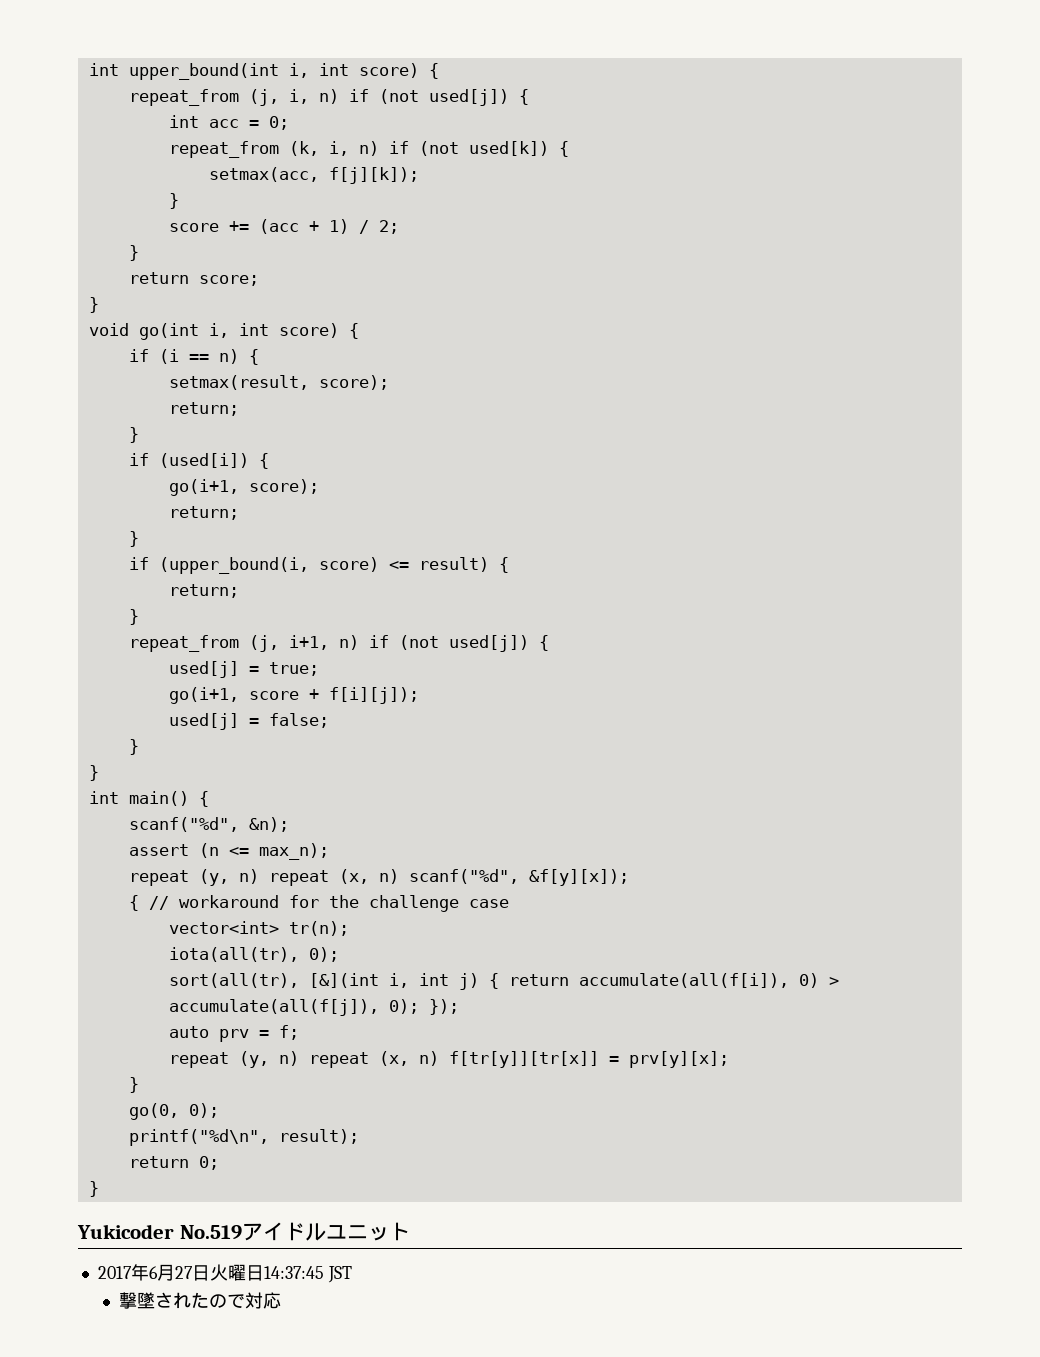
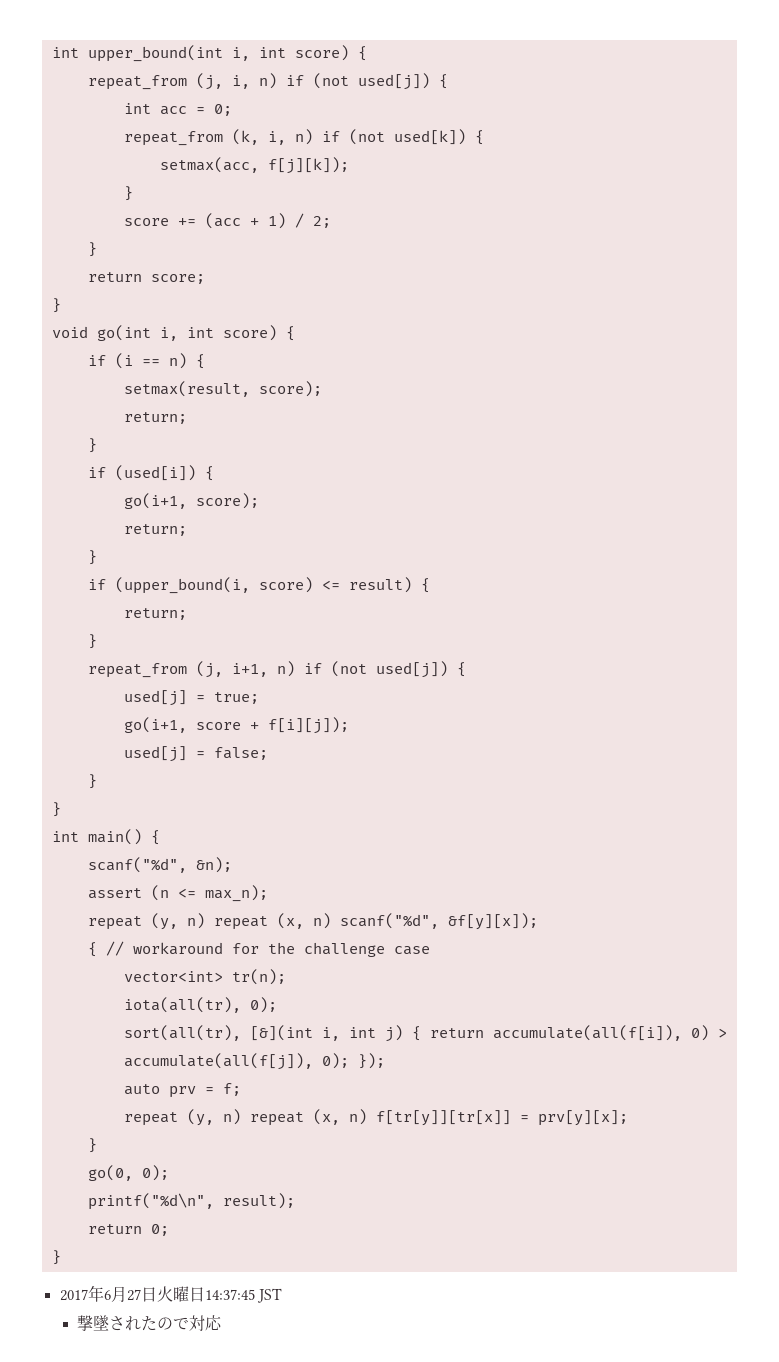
[77,1222,410,1241] // Yukicoder No.519アイドルユニット -> (61, 1257) none

